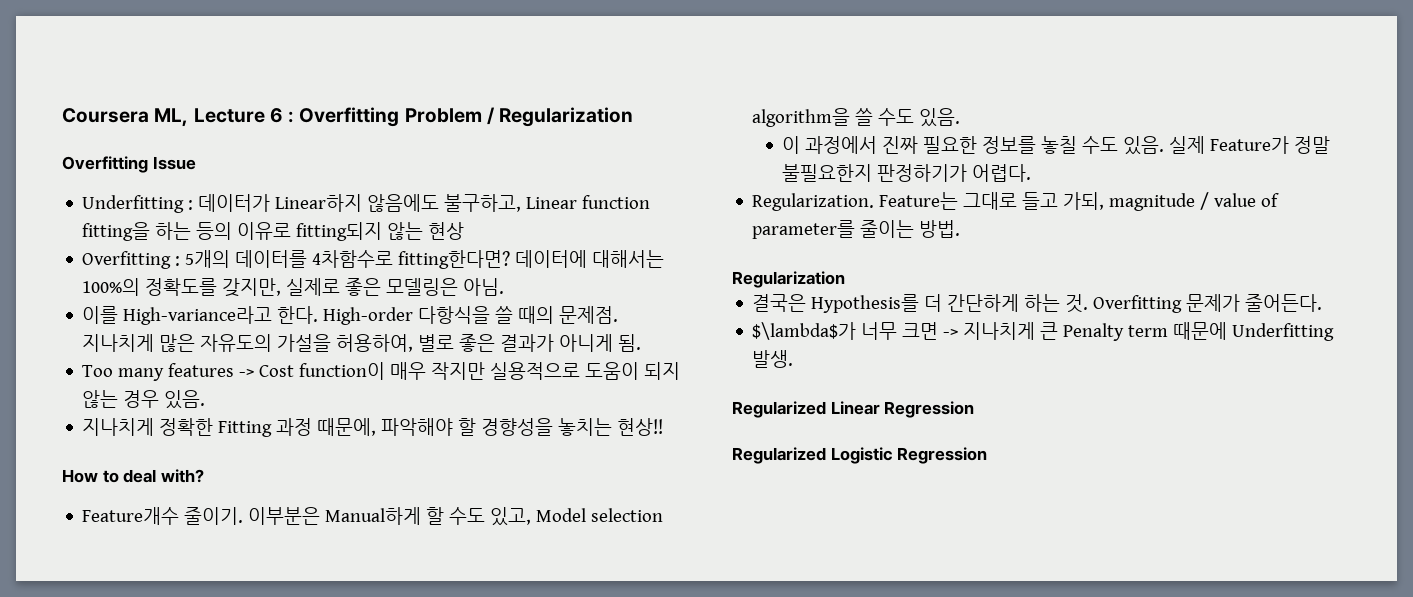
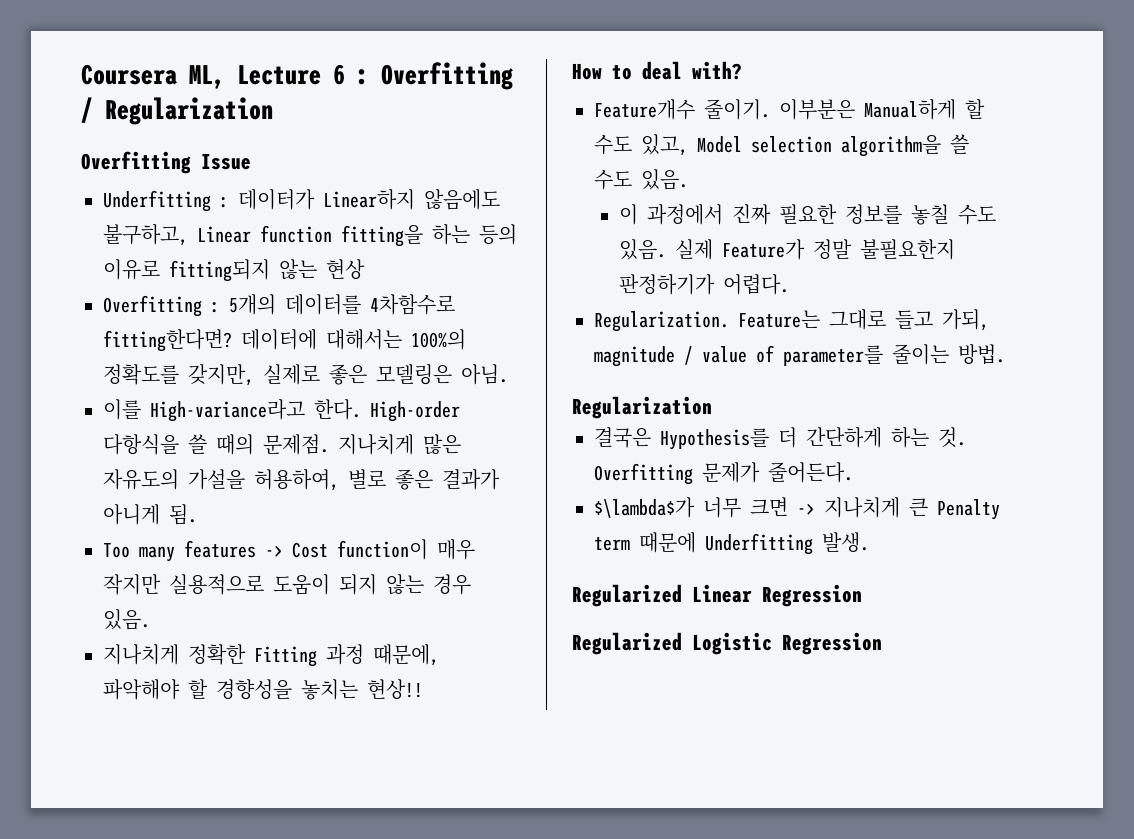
[404,108,482,123] Problem -> (513, 76) none

